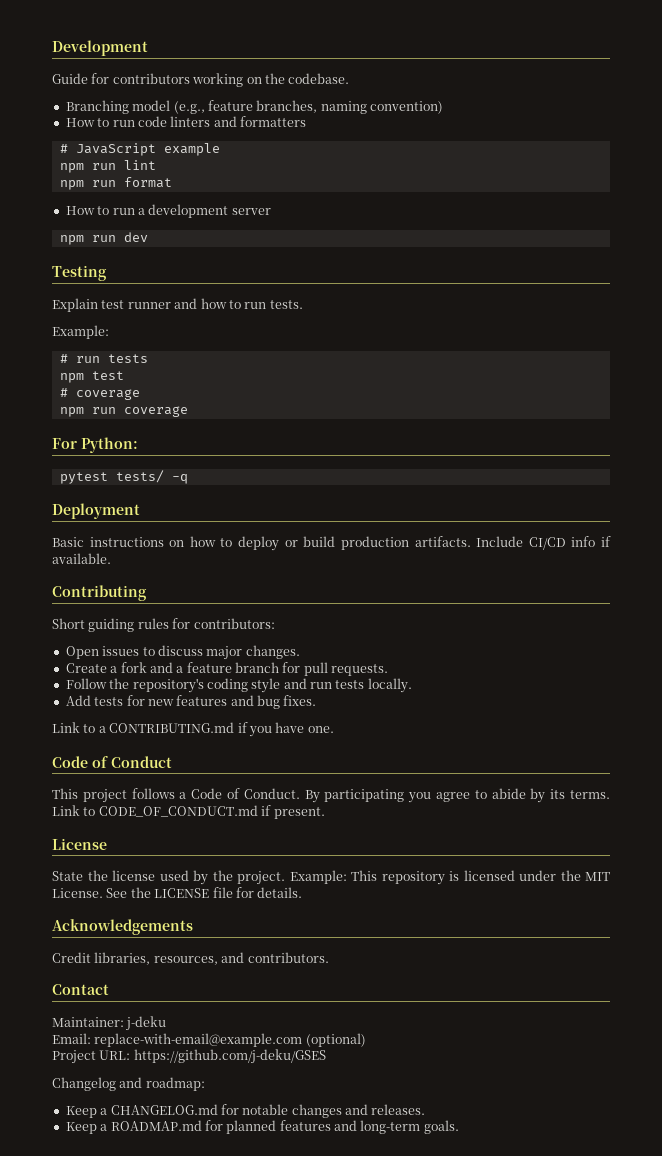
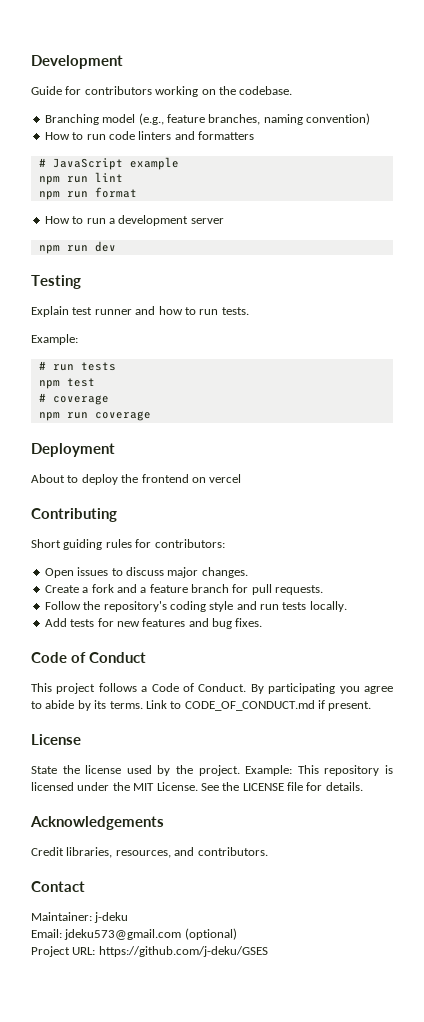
[52,437,138,453] [59,470,188,484] [52,503,140,519] [52,536,612,551] [52,553,111,564] For Python: // pytest tests/ -q // Deployment // Basic instructions on how to deploy or build production artifacts. Include CI/CD info if available. -> [31,443,115,457] [31,474,242,485] Deployment // About to deploy the frontend on vercel
[52,722,334,737] // Link to a CONTRIBUTING.md if you have one. -> (263, 622) none
[94,1033,303,1047] replace-with-email@example.com -> [64,929,182,940] jdeku573@gmail.com
[52,1077,205,1091] [65,1104,426,1118] [65,1120,459,1134] // Changelog and roadmap: // Keep a CHANGELOG.md for notable changes and releases. // Keep a ROADMAP.md for planned features and long-term goals. -> (268, 951) none

